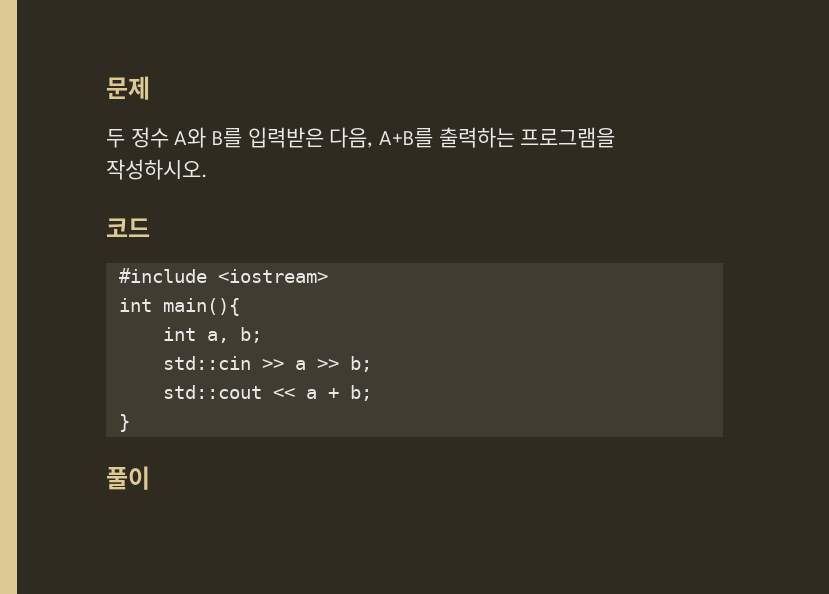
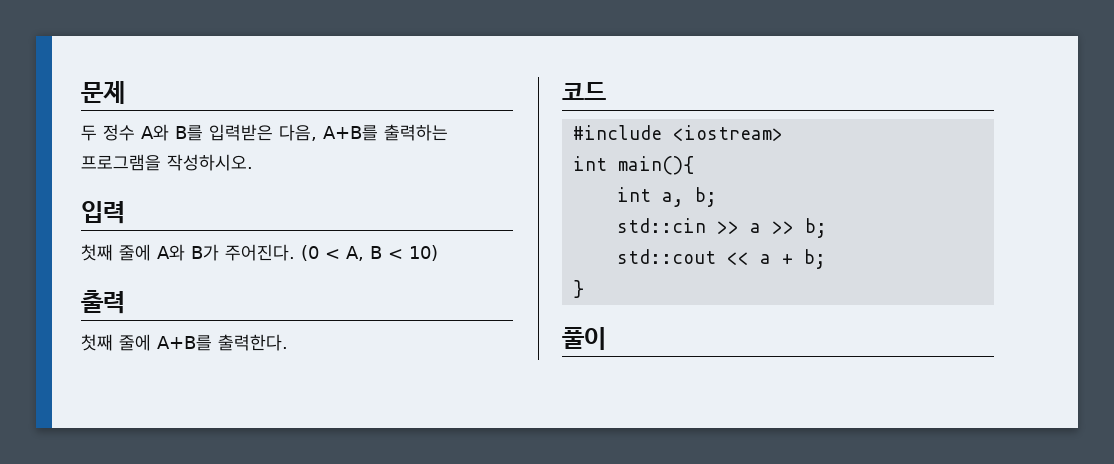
(208, 169) none -> [81,201,125,224] [81,244,438,261] [81,290,125,314] [81,334,288,351] // 입력 // 첫째 줄에 A와 B가 주어진다. (0 < A, B < 10) // 출력 // 첫째 줄에 A+B를 출력한다.

